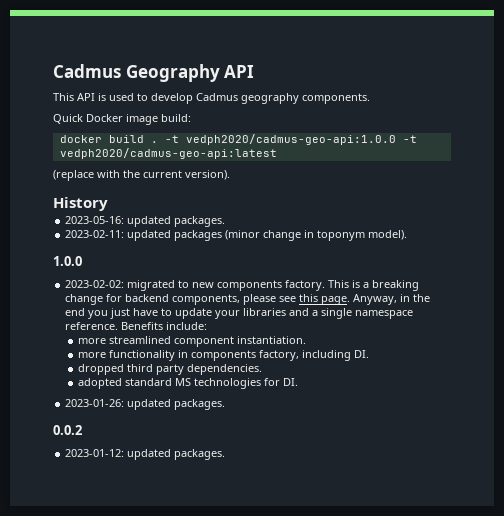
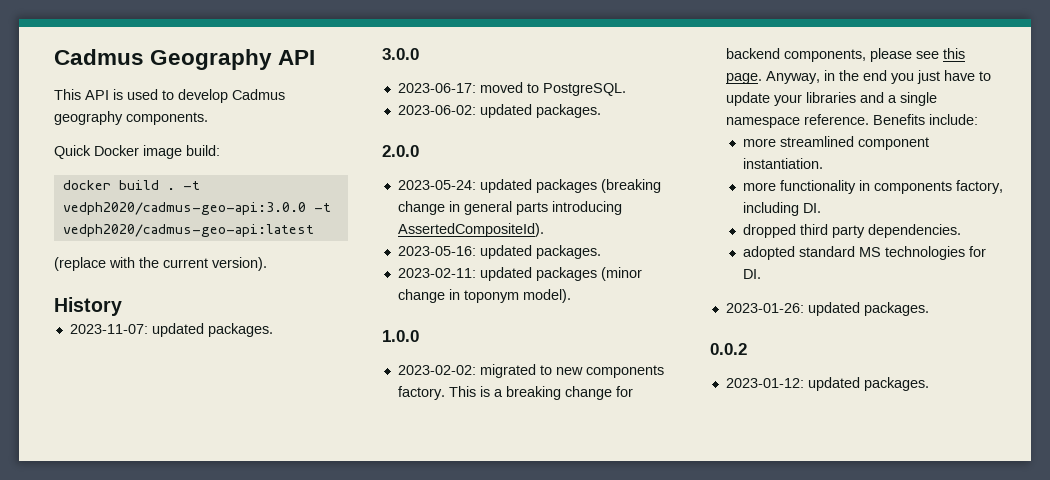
[185,134,396,145] vedph2020/cadmus-geo-api:1.0.0 -> [62,202,306,215] vedph2020/cadmus-geo-api:3.0.0
(108, 204) none -> [69,323,273,337] [382,48,419,60] [397,82,626,96] [397,104,601,118] [382,145,419,157] [397,179,661,193] [397,201,622,215] [397,223,544,237] // 2023-11-07: updated packages. // 3.0.0 // 2023-06-17: moved to PostgreSQL. // 2023-06-02: updated packages. // 2.0.0 // 2023-05-24: updated packages (breaking change in general parts introducing AssertedCompositeId).

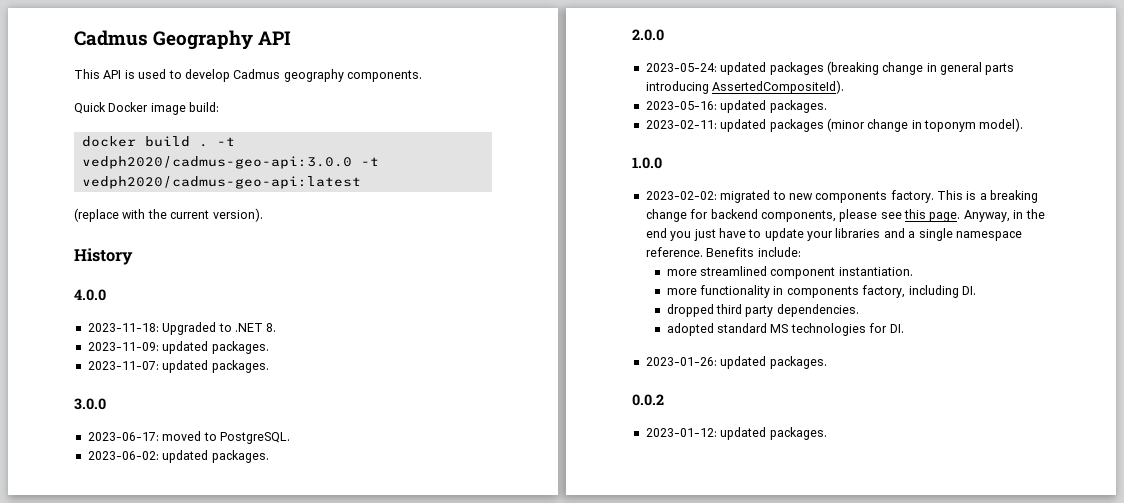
(122, 306) none -> [74,289,106,301] [87,322,277,335] [87,341,269,354] // 4.0.0 // 2023-11-18: Upgraded to .NET 8. // 2023-11-09: updated packages.

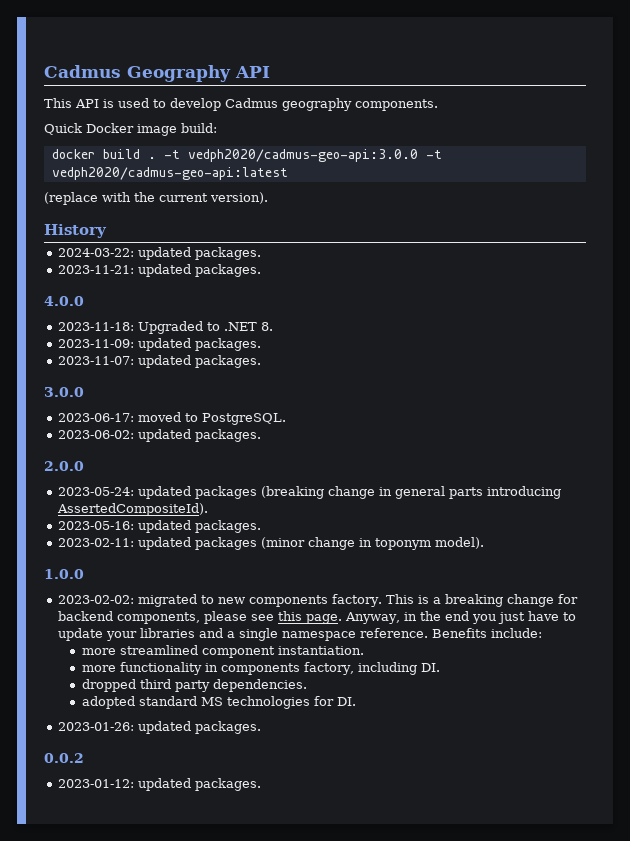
(133, 256) none -> [58,247,262,260] [58,264,262,277] // 2024-03-22: updated packages. // 2023-11-21: updated packages.

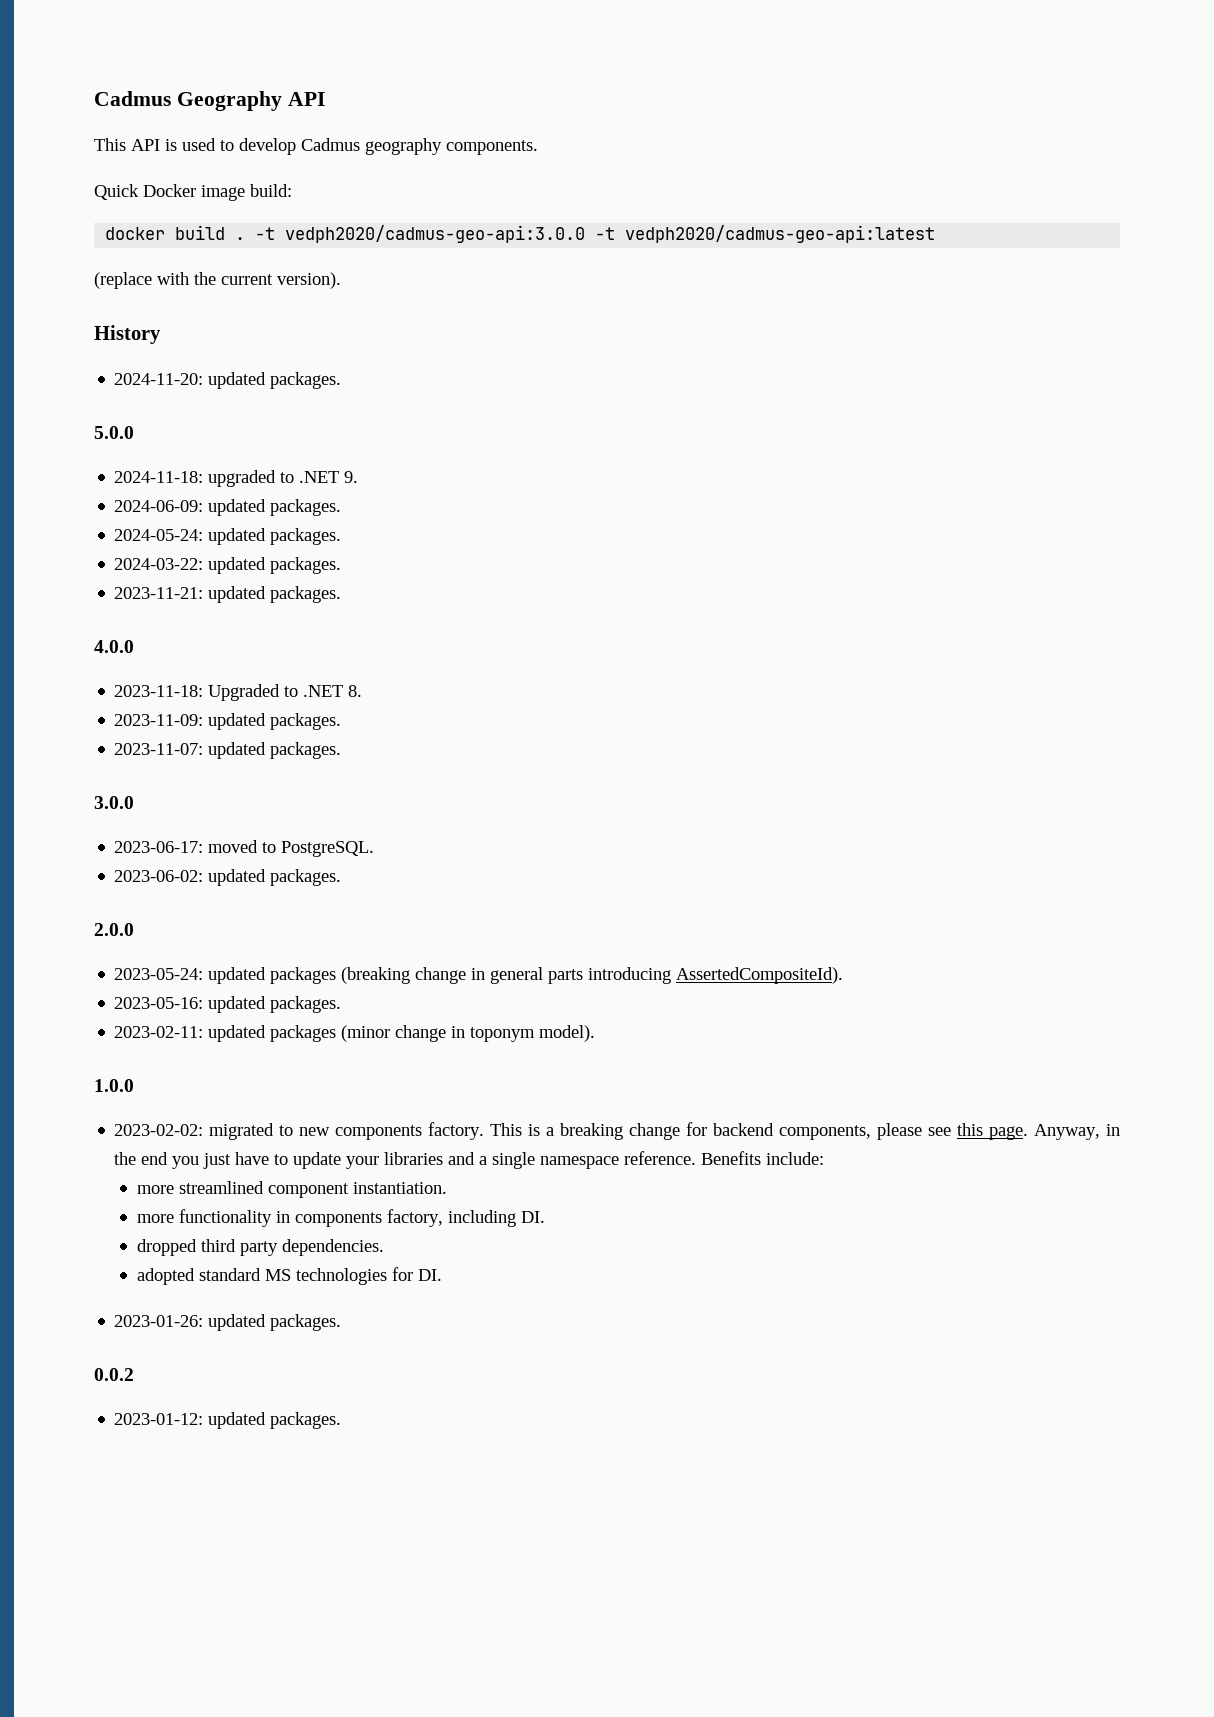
(107, 231) none -> [114,372,342,389] [94,426,134,439] [114,470,359,487] [114,499,342,516] [114,528,342,545] // 2024-11-20: updated packages. // 5.0.0 // 2024-11-18: upgraded to .NET 9. // 2024-06-09: updated packages. // 2024-05-24: updated packages.

